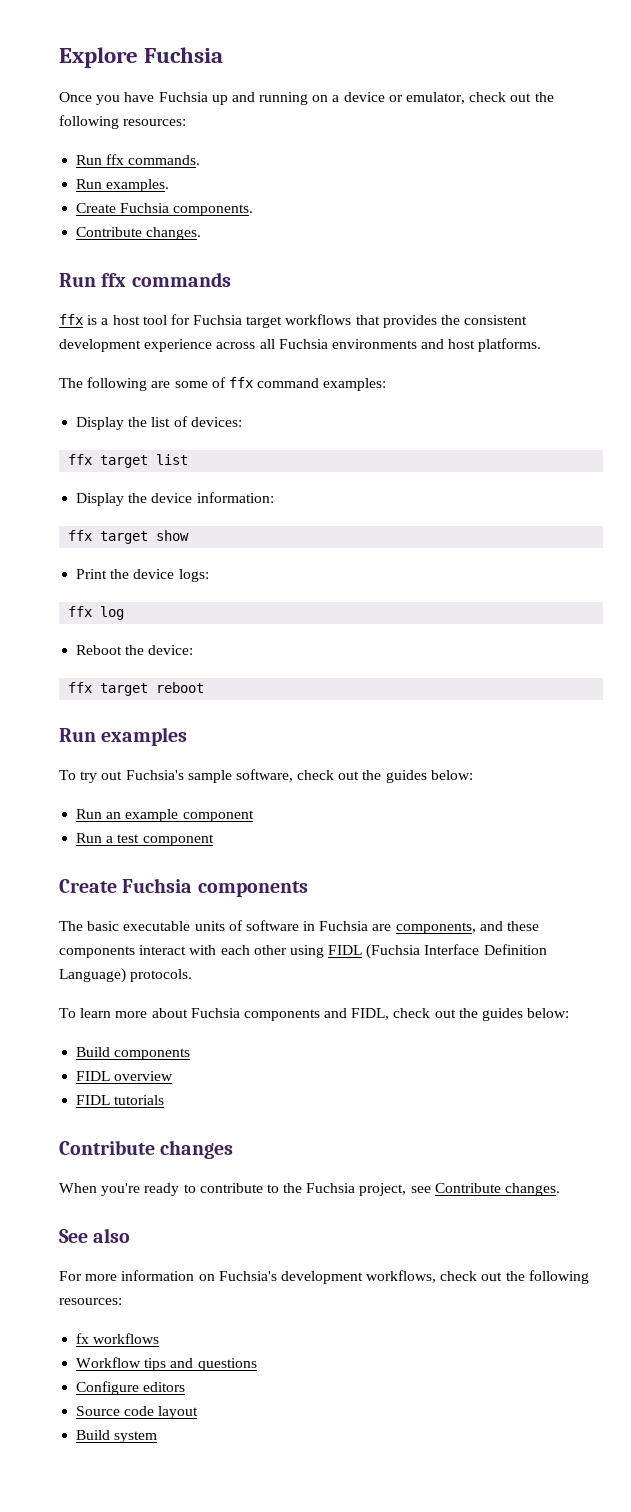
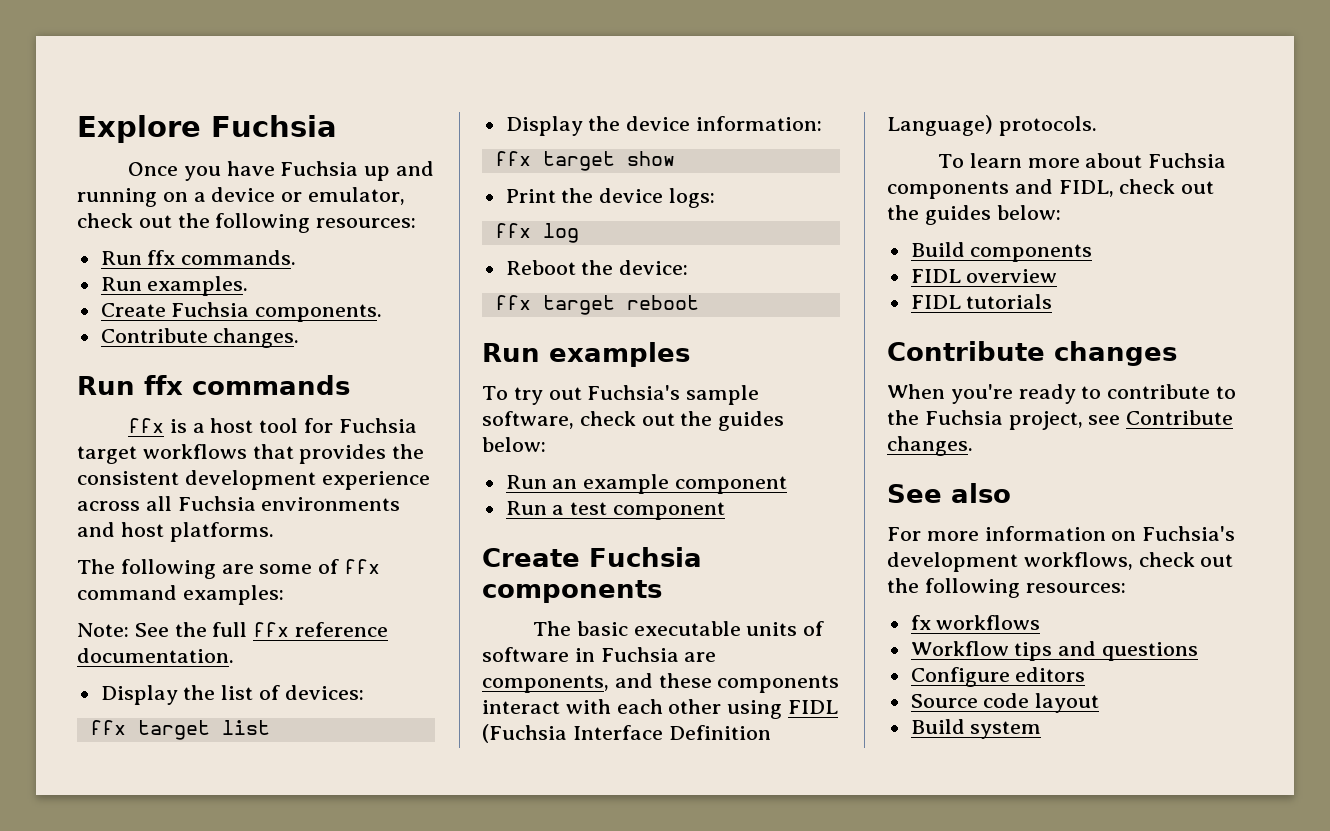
(387, 384) none -> [77,622,389,637] [77,648,234,663] // Note: See the full ffx reference documentation.

